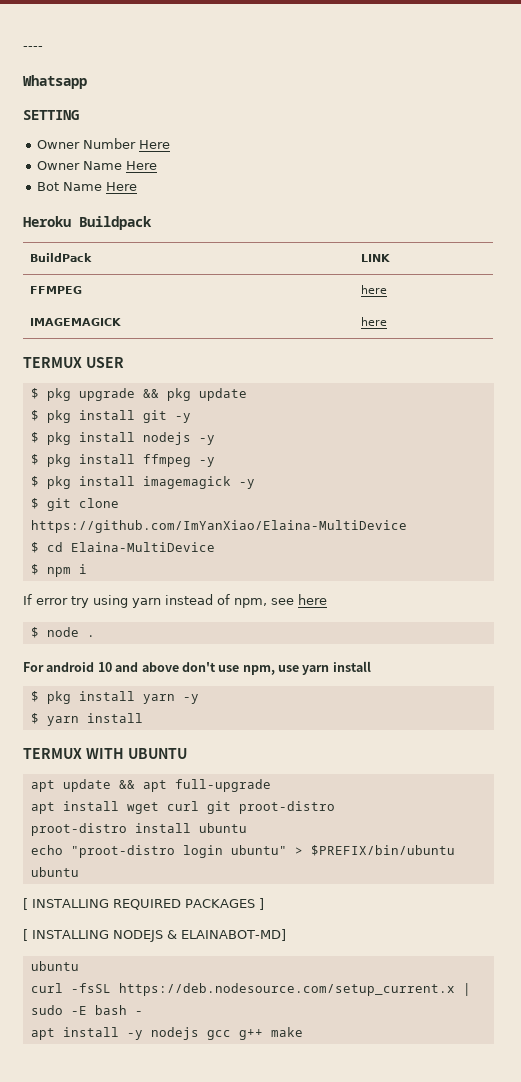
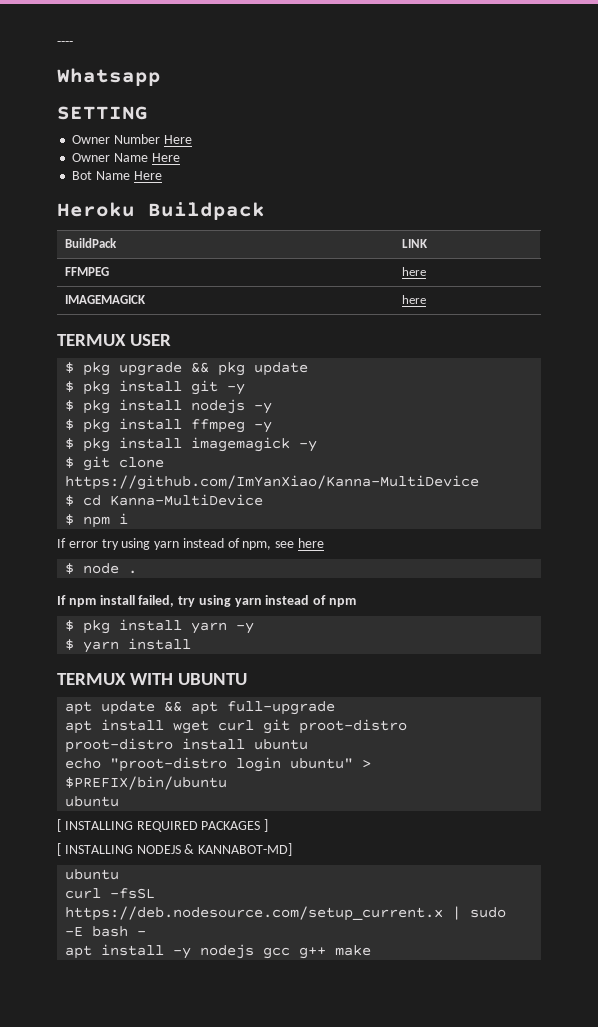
[30,520,407,533] https://github.com/ImYanXiao/Elaina-MultiDevice -> [65,475,480,490] https://github.com/ImYanXiao/Kanna-MultiDevice
[70,542,215,552] Elaina-MultiDevice -> [110,494,264,506] Kanna-MultiDevice
[23,661,371,675] For android 10 and above don't use npm, use yarn install -> [57,595,357,607] If npm install failed, try using yarn instead of npm
[181,929,286,941] ELAINABOT-MD] -> [198,843,293,856] KANNABOT-MD]

